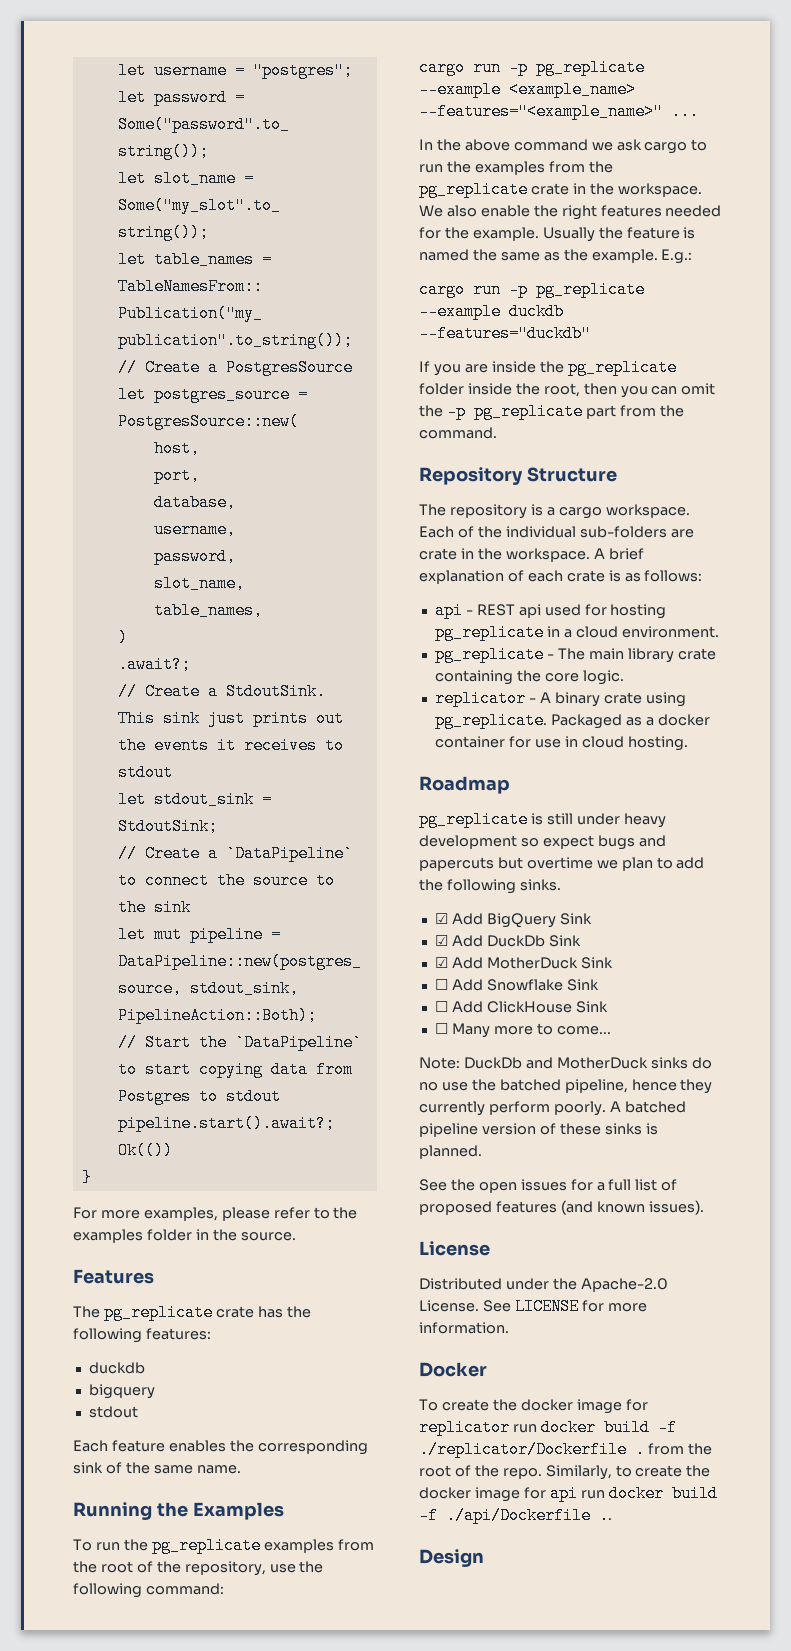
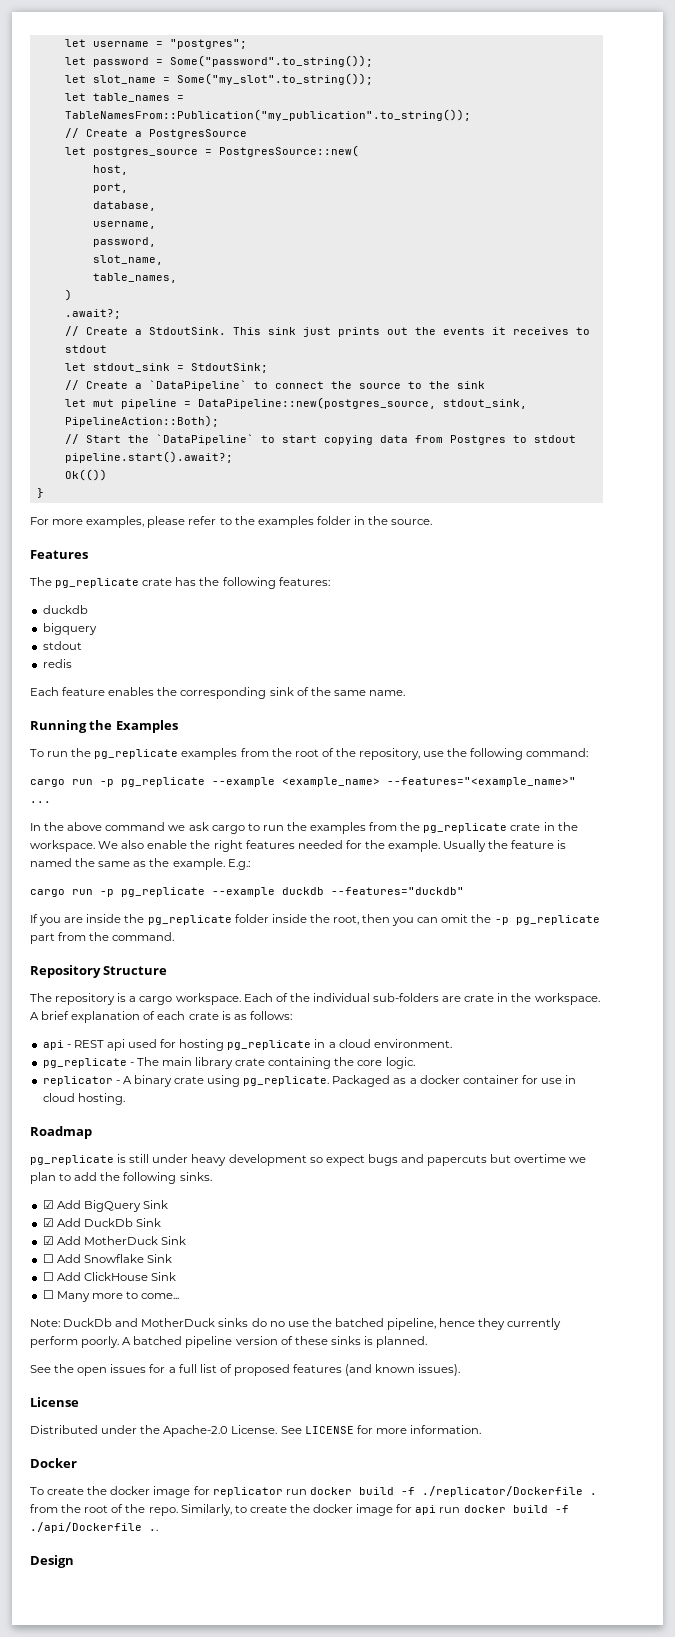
(138, 1412) none -> [42,659,72,668] // redis

